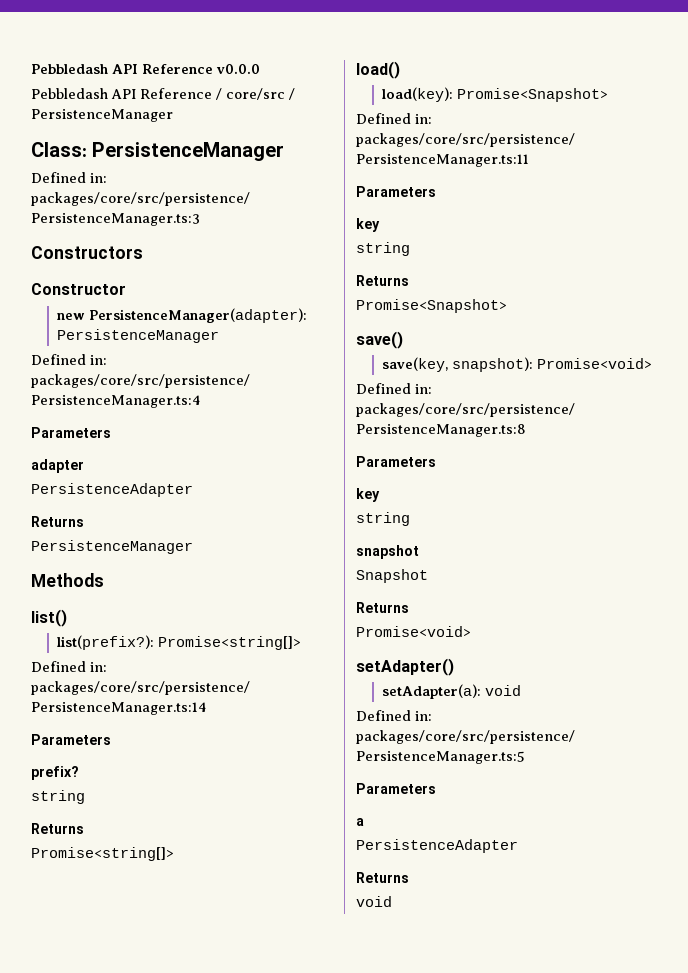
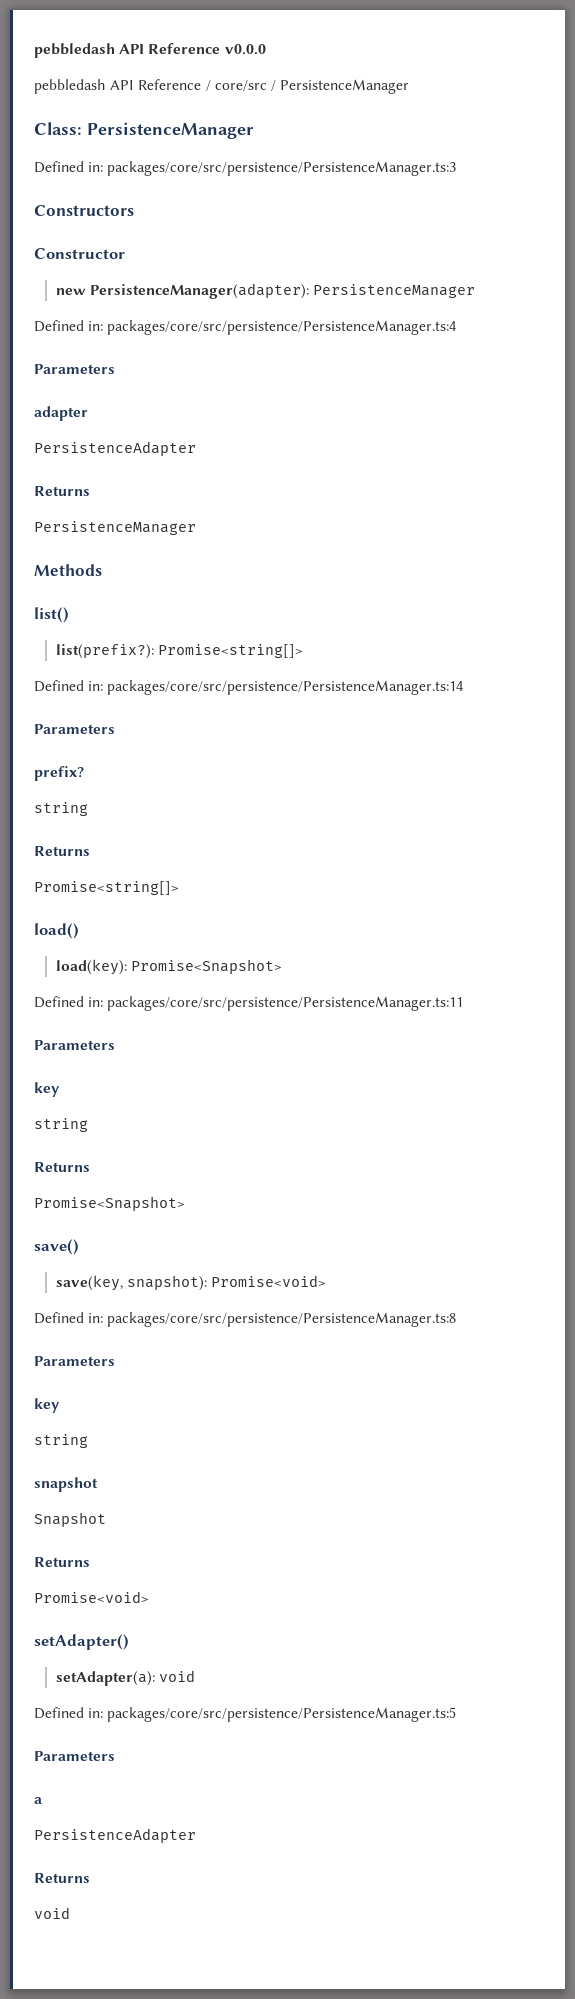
[31,64,108,74] Pebbledash -> [34,43,115,58] pebbledash
[31,88,108,99] Pebbledash -> [34,79,106,94] pebbledash

